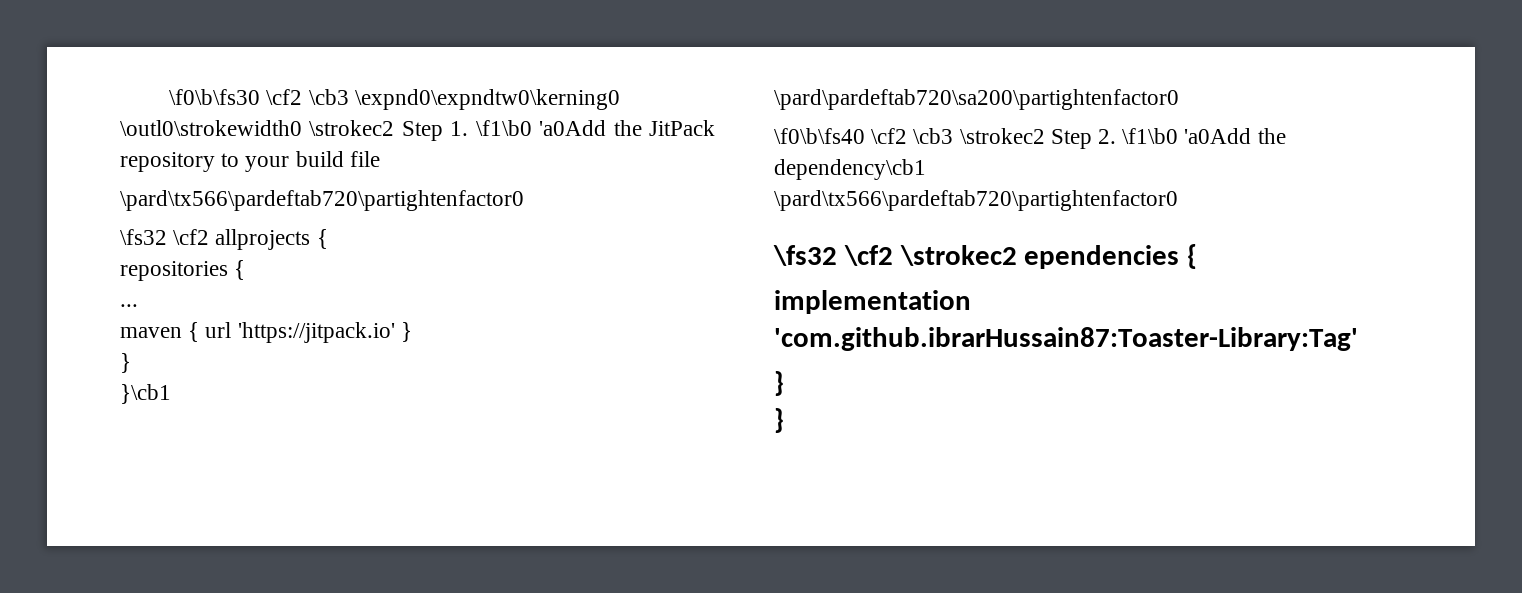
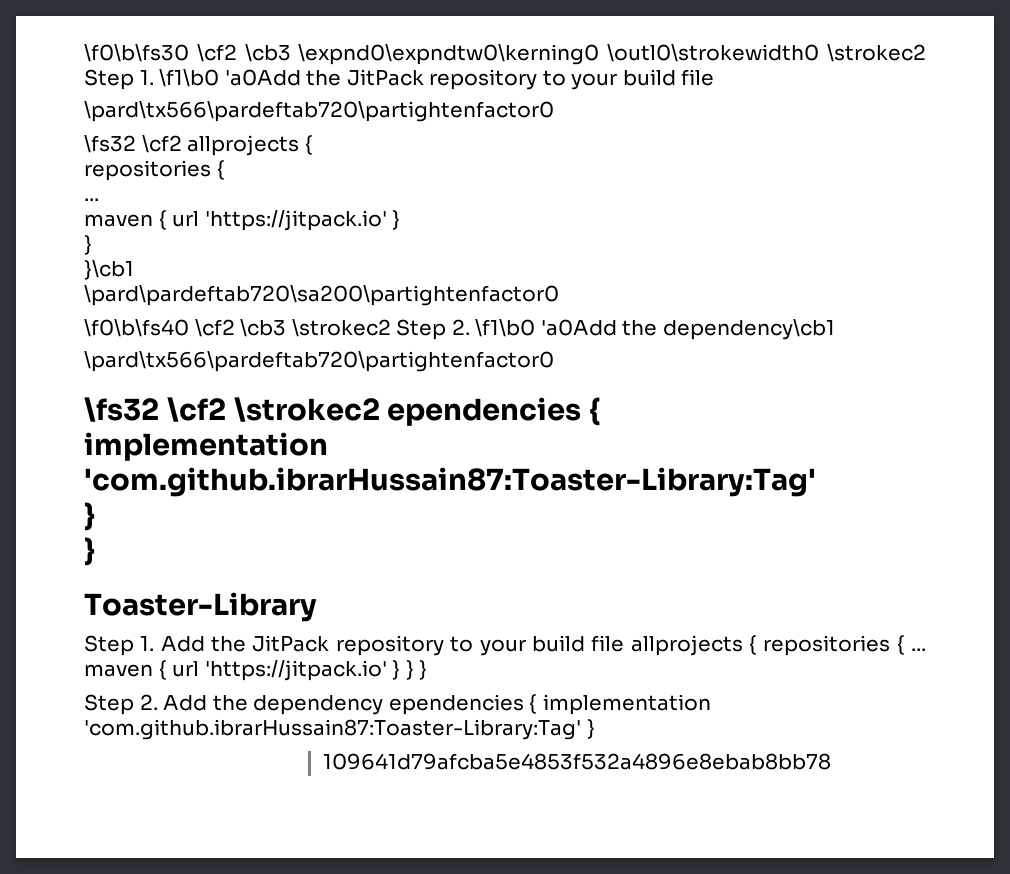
(784, 420) none -> [84,592,317,622] [84,635,927,656] [84,660,428,681] [84,694,711,715] [84,719,595,740] [322,753,831,770] // Toaster-Library // Step 1. Add the JitPack repository to your build file allprojects { repositories { ... maven { url 'https://jitpack.io' } } } // Step 2. Add the dependency ependencies { implementation 'com.github.ibrarHussain87:Toaster-Library:Tag' } // 109641d79afcba5e4853f532a4896e8ebab8bb78

